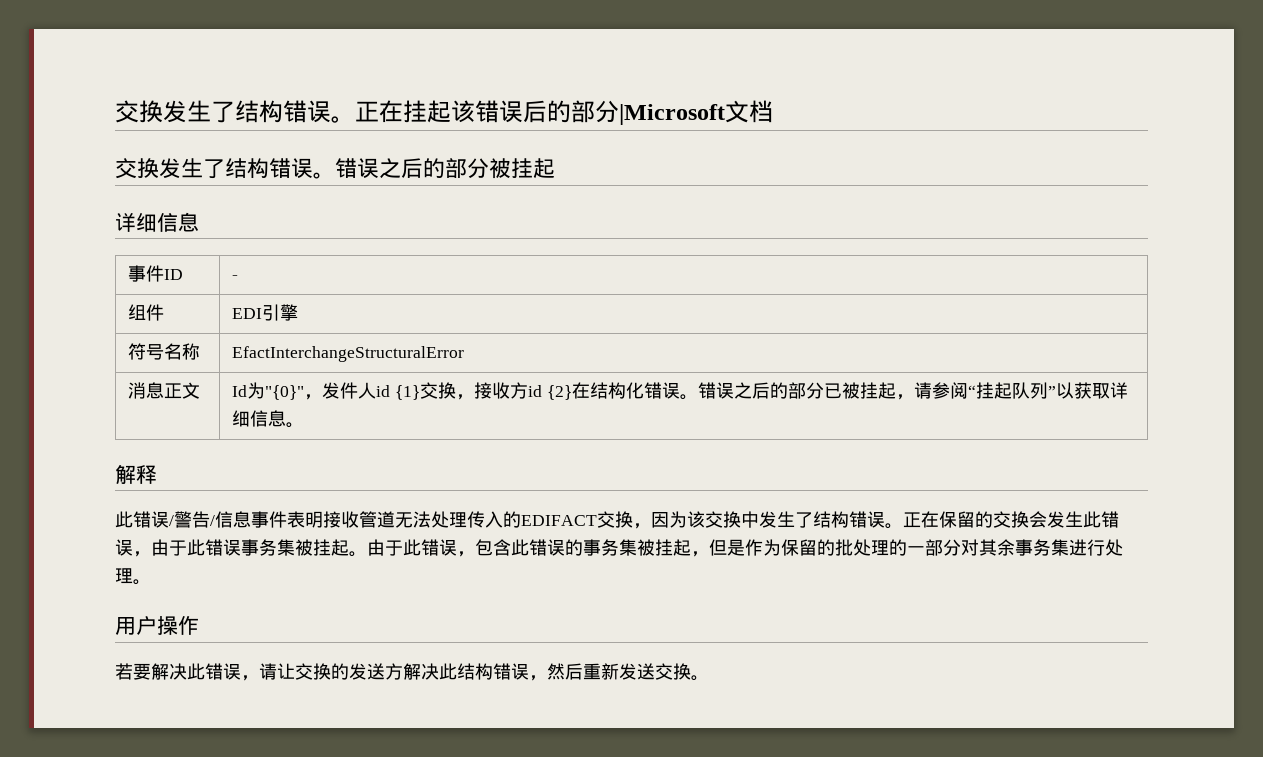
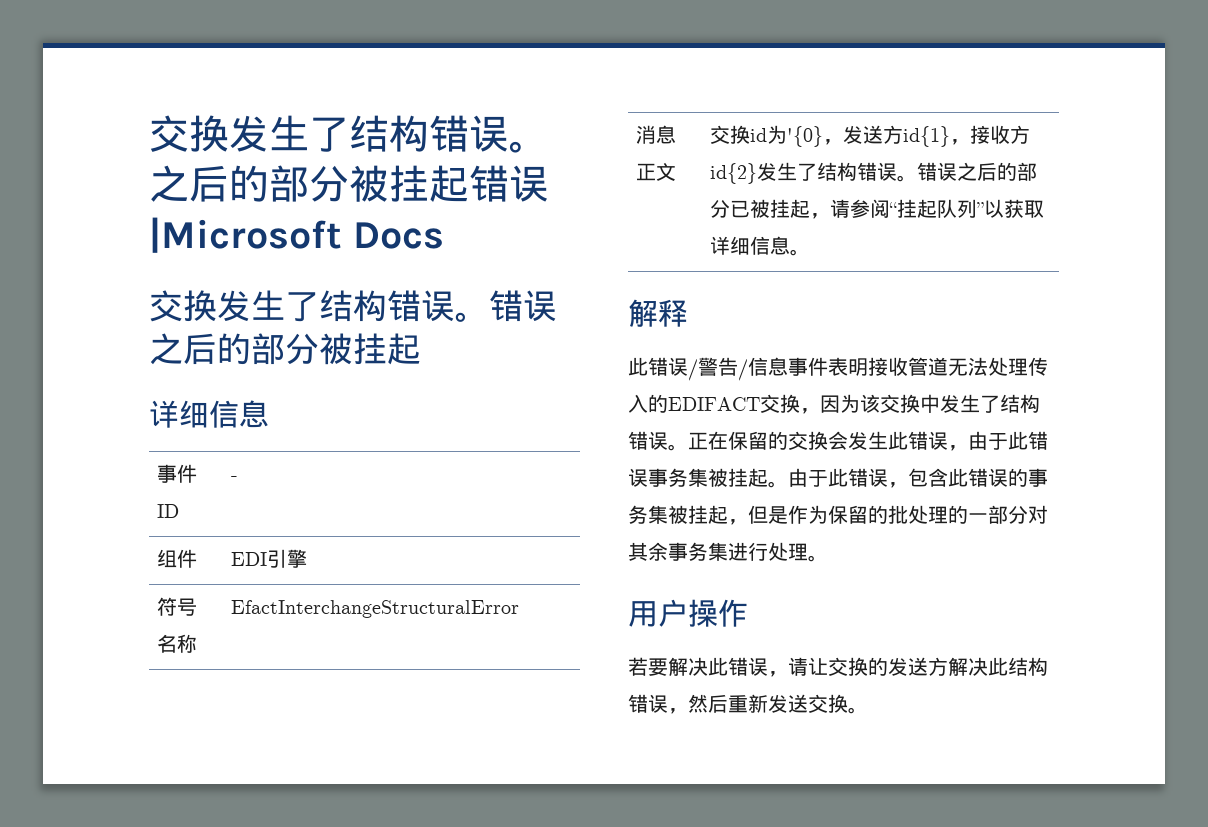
[115,100,773,125] 交换发生了结构错误。正在挂起该错误后的部分|Microsoft文档 -> [149,115,549,153] [149,165,549,202] [149,217,444,253] 交换发生了结构错误。之后的部分被挂起错误|Microsoft Docs
[232,382,644,400] Id为"{0}"，发件人id {1}交换，接收方id {2}在结构化 -> [710,125,1031,147] [710,162,858,184] 交换id为'{0}，发送方id{1}，接收方id{2}发生了结构

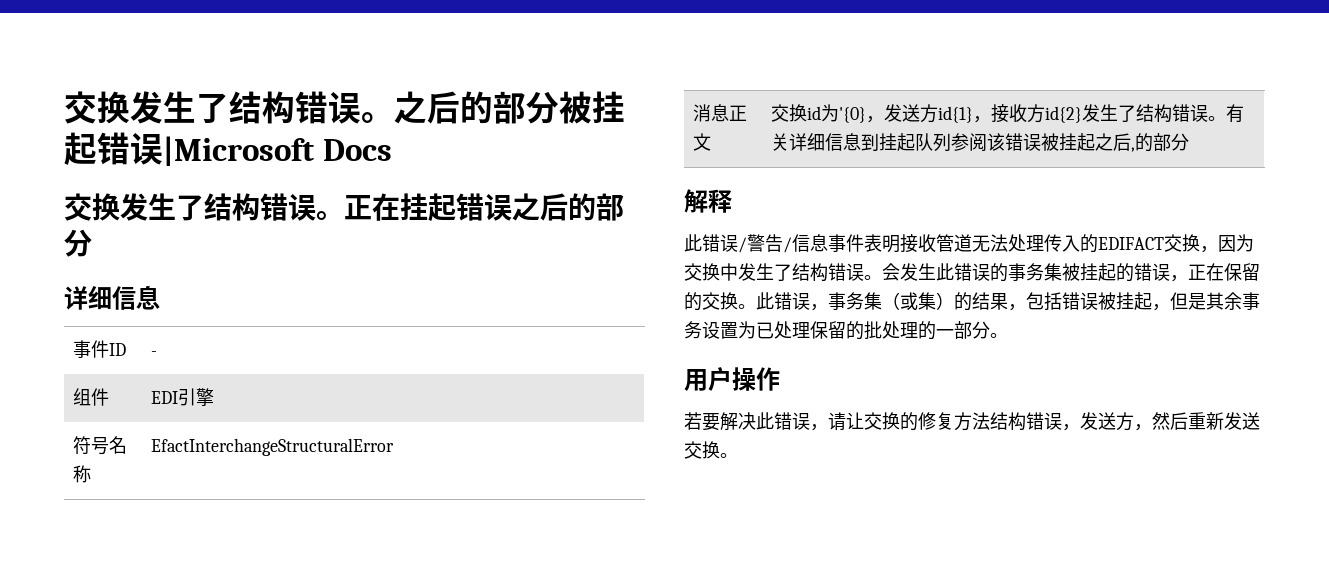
[489,290,557,322] [149,333,421,365] 错误之后的部分被挂起 -> [344,193,624,222] [64,229,92,257] 正在挂起错误之后的部分
[917,162,1038,181] [710,199,1045,219] [710,236,811,256] 错误之后的部分已被挂起，请参阅“挂起队列”以获取详细信息。 -> [1225,104,1244,123] [770,133,1189,152] 有关详细信息到挂起队列参阅该错误被挂起之后,的部分
[860,394,880,413] 该 -> (1254, 243) none
[688,431,1048,451] [628,468,1048,488] [628,505,828,525] 正在保留的交换会发生此错误，由于此错误事务集被挂起。由于此错误，包含此错误的事务集被挂起，但是作为 -> [882,263,1260,282] [684,292,1260,311] [684,321,810,339] 会发生此错误的事务集被挂起的错误，正在保留的交换。此错误，事务集（或集）的结果，包括错误被挂起，但是其余事务设置为已处理
[1028,505,1048,524] [628,542,808,561] 对其余事务集进行处理 -> (990, 330) none
[888,657,1008,676] 发送方解决此 -> [918,412,990,431] 修复方法
(688, 711) none -> [1080,412,1152,431] 发送方，

